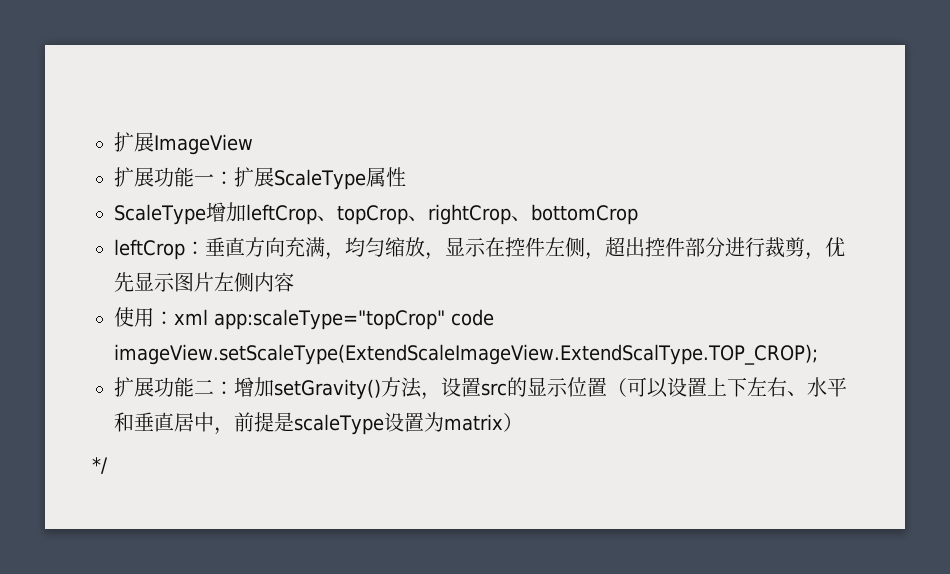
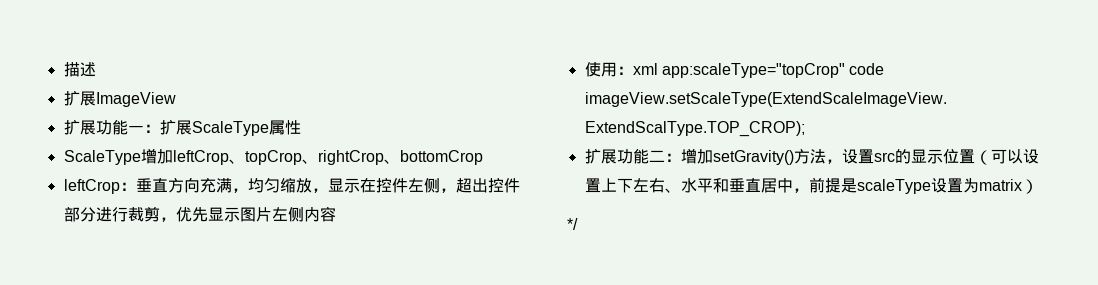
(114, 142) none -> [63,62,96,77] 描述 //

